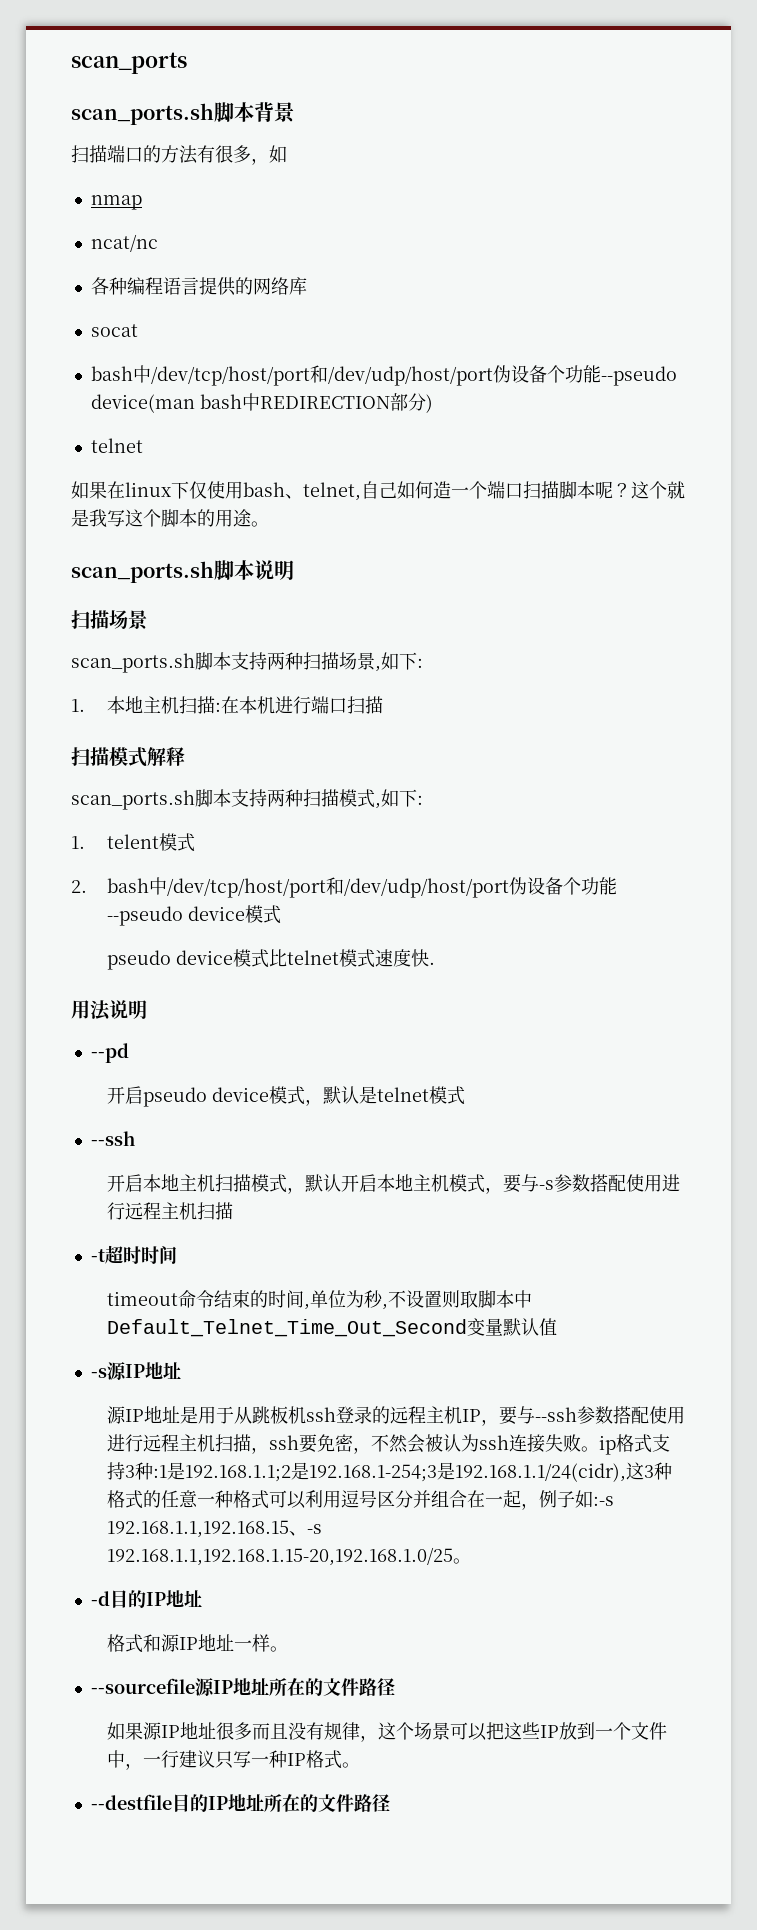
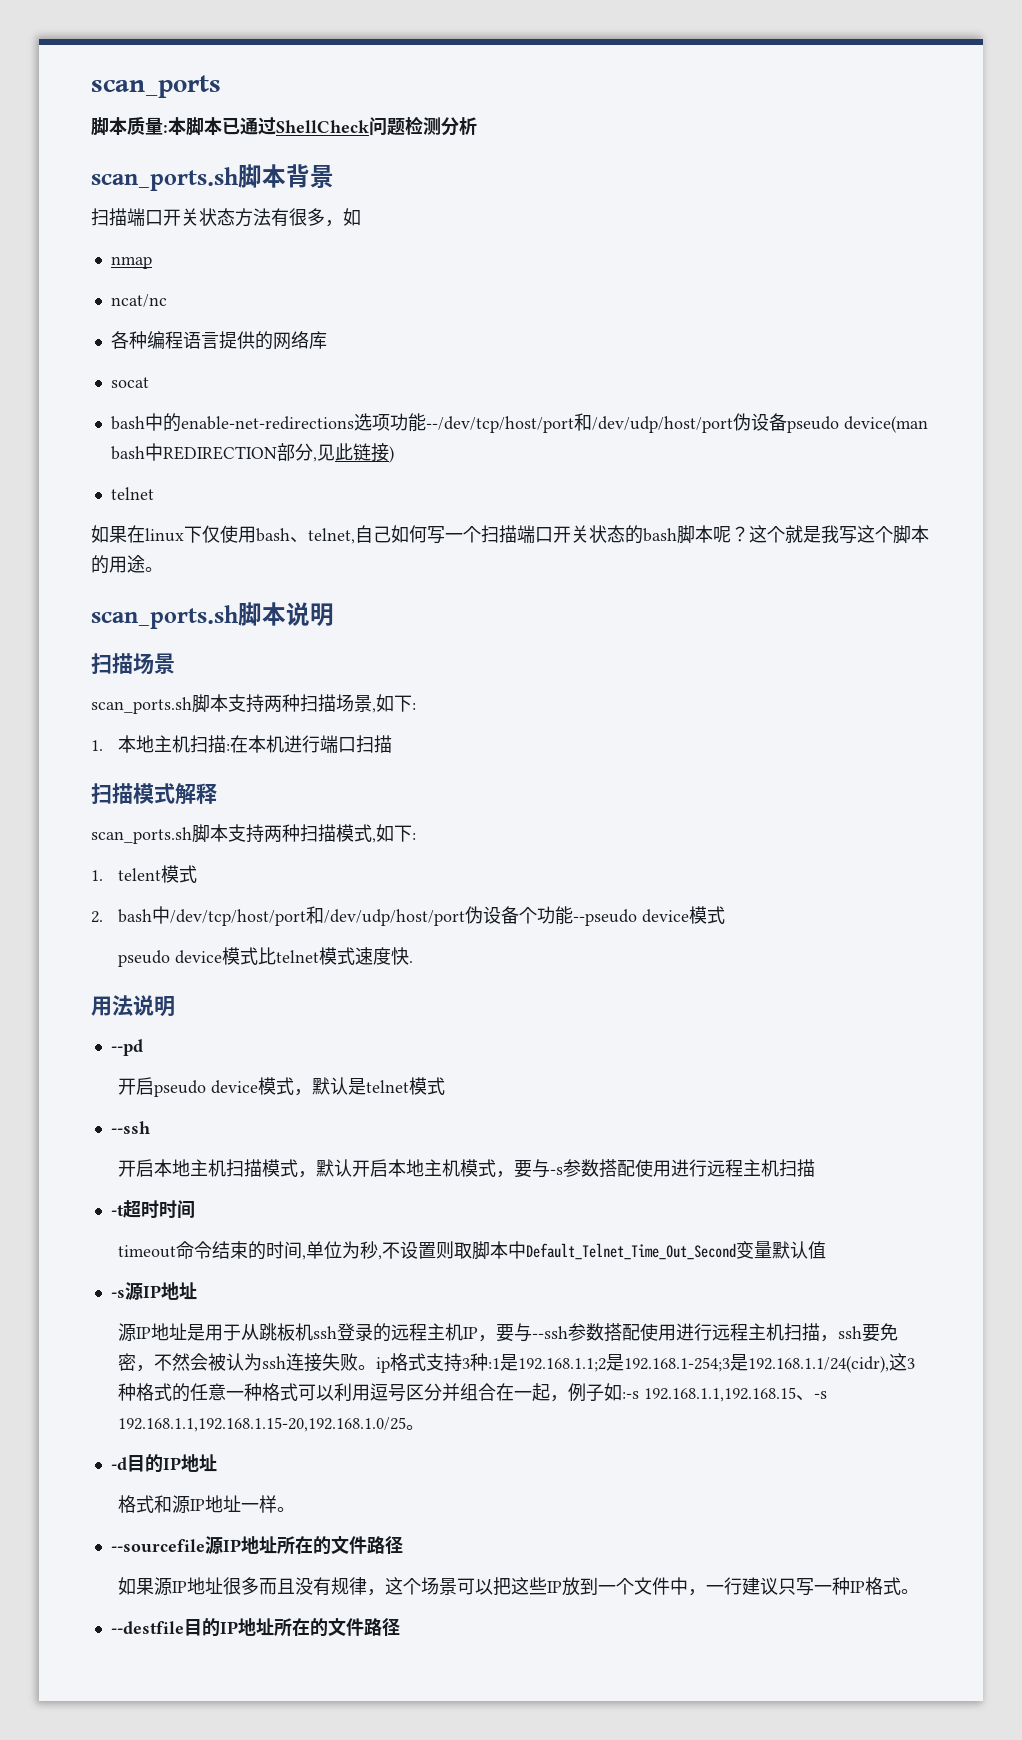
(187, 63) none -> [91,116,477,136] // 脚本质量:本脚本已通过ShellCheck问题检测分析
[143,145,161,163] 的 -> [163,208,235,226] 开关状态
[150,365,677,386] /dev/tcp/host/port和/dev/udp/host/port伪设备个功能--pseudo -> [162,413,839,433] 的enable-net-redirections选项功能--/dev/tcp/host/port和/dev/udp/host/port伪设备pseudo
(426, 402) none -> [312,443,389,462] ,见此链接
[433,481,559,499] 造一个端口扫描 -> [427,525,677,544] 写一个扫描端口开关状态的bash

